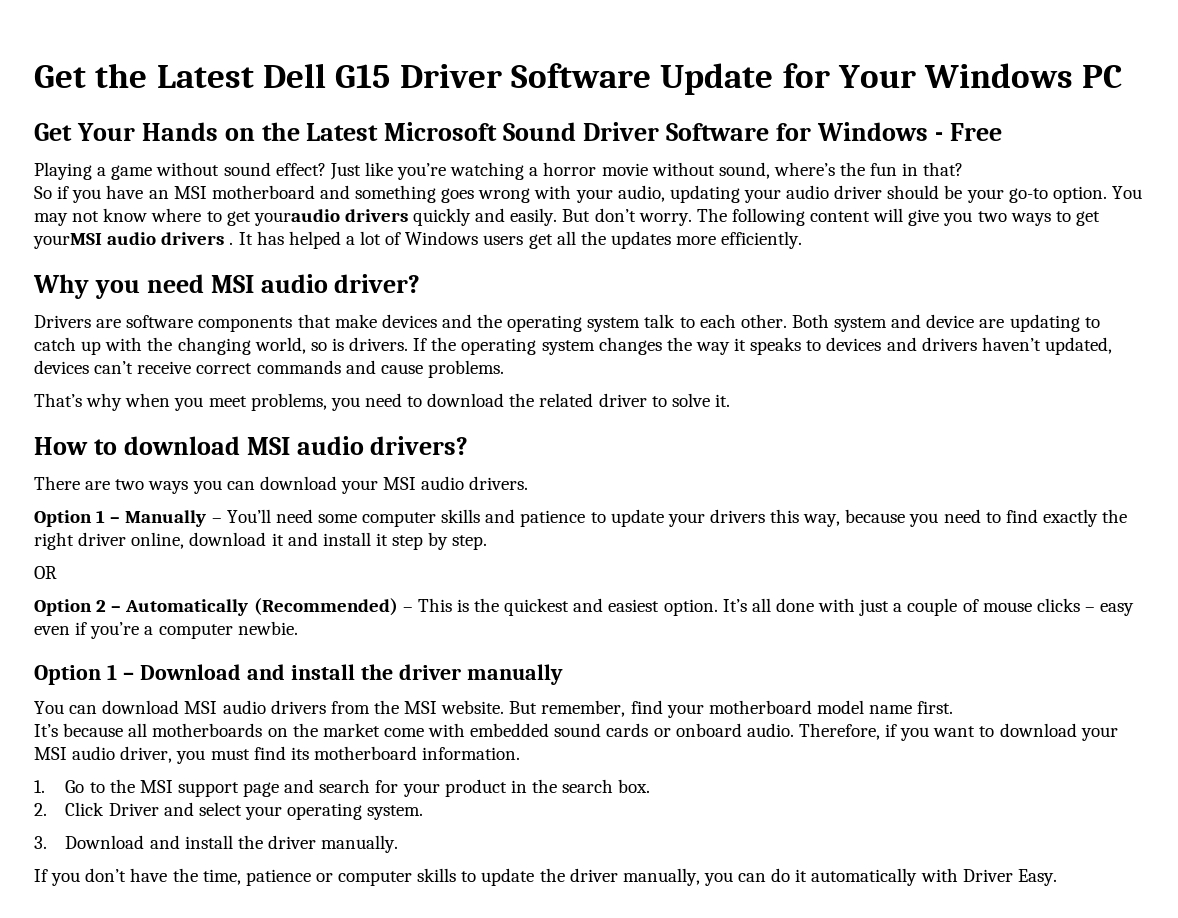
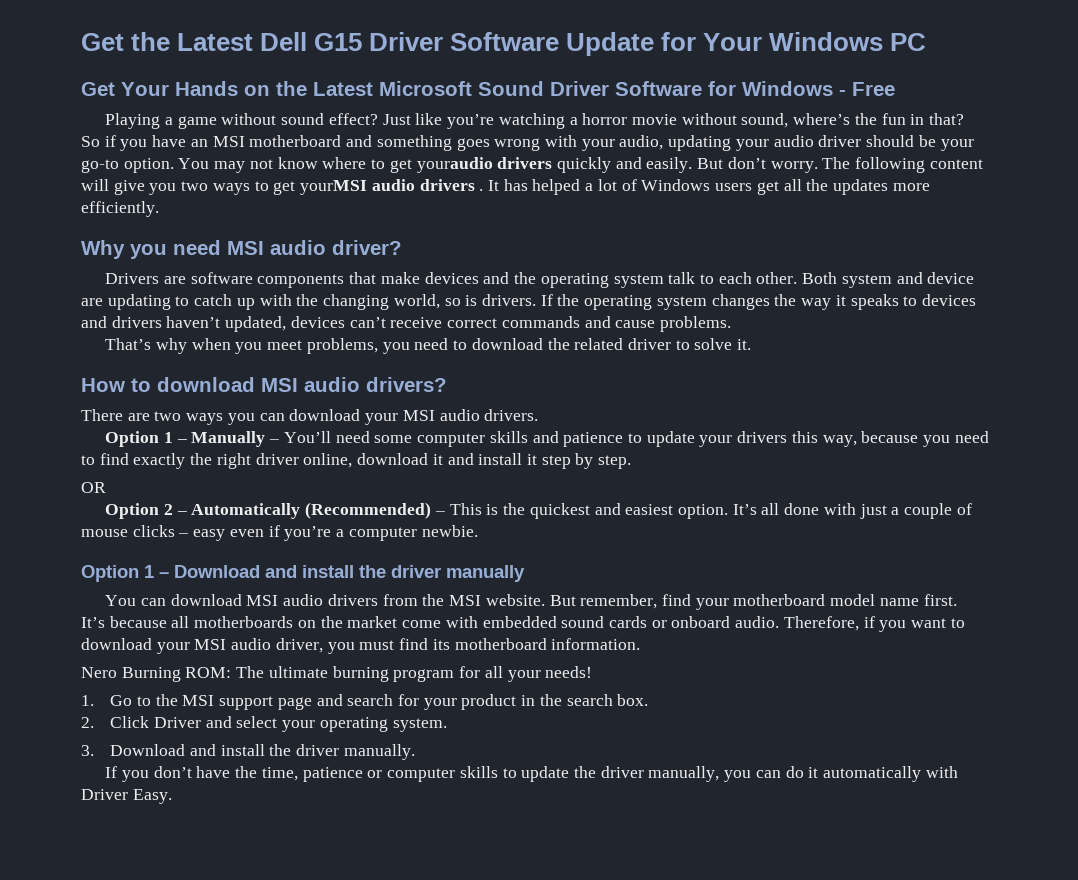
(521, 753) none -> [81,666,593,682] // Nero Burning ROM: The ultimate burning program for all your needs!

